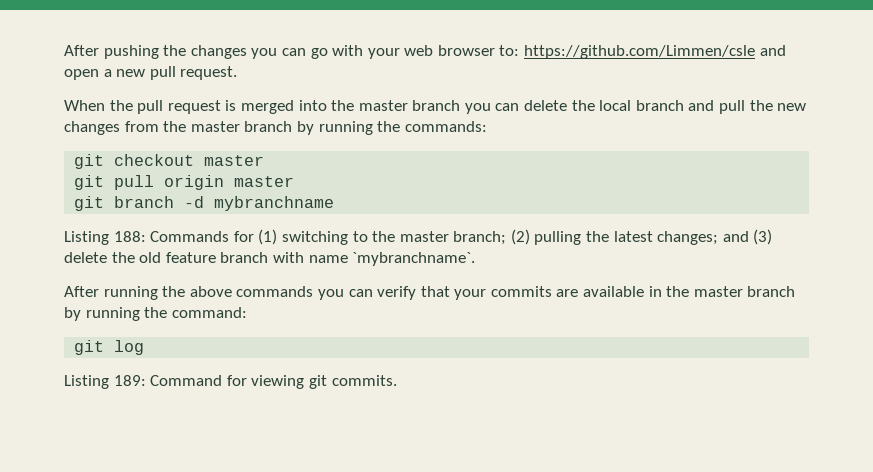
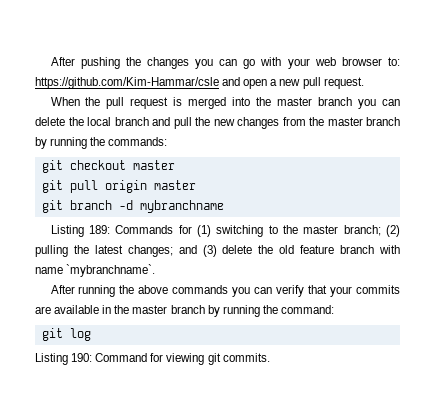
[524,45,756,59] https://github.com/Limmen/csle -> [35,77,219,89] https://github.com/Kim-Hammar/csle
[113,231,146,242] 188: -> [88,225,110,234] 189:
[113,375,146,386] 189: -> [71,353,93,362] 190:

